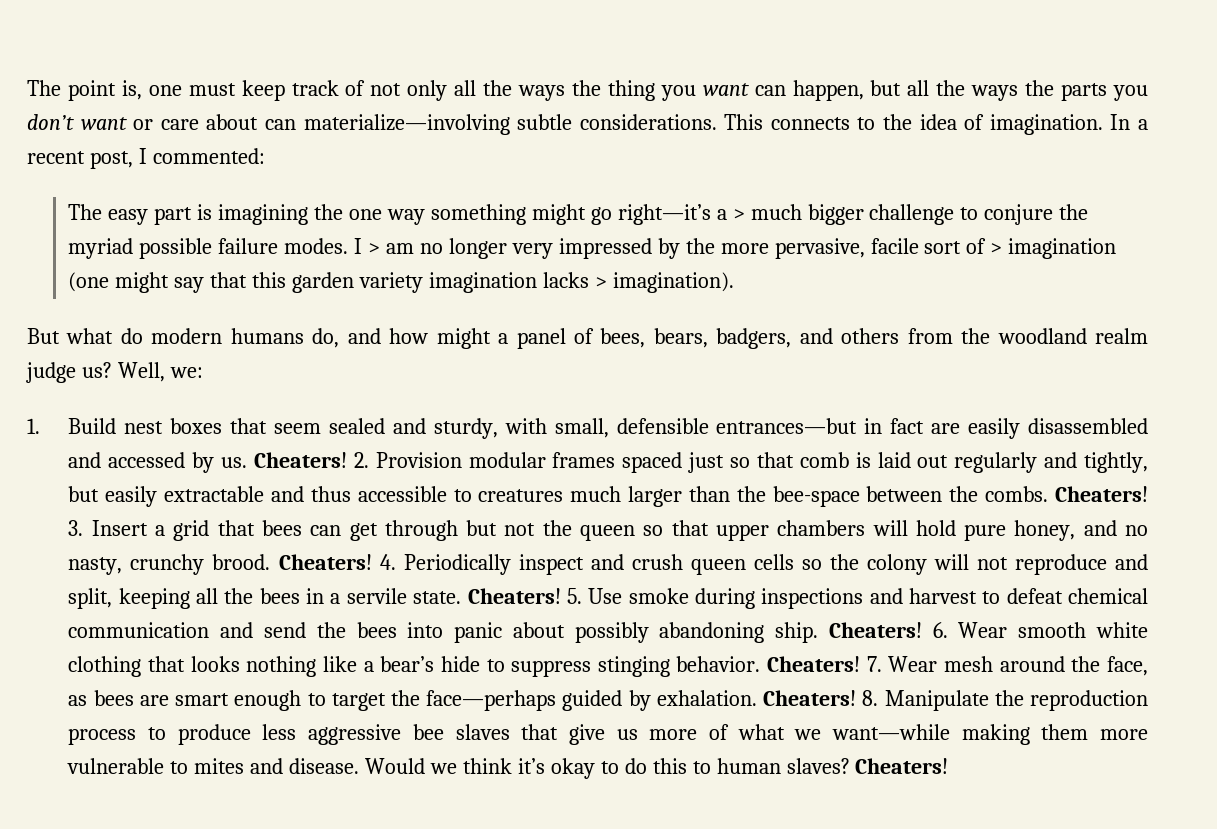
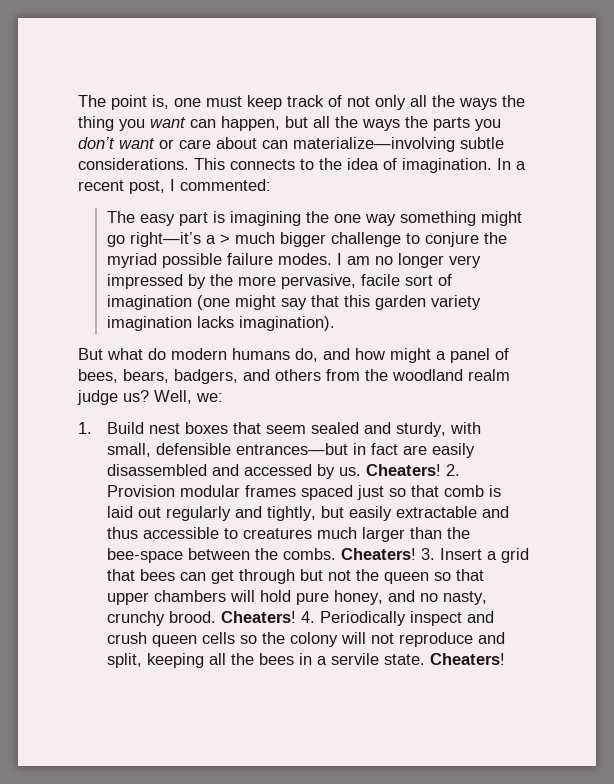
[368,243,381,254] > -> (342, 259) none
[990,243,1003,254] > -> (452, 280) none
[594,277,607,288] > -> (234, 322) none
[566,588,1148,609] [68,622,1148,643] [68,656,1148,677] [68,690,1148,711] [68,724,1149,745] [67,758,949,779] 5. Use smoke during inspections and harvest to defeat chemical communication and send the bees into panic about possibly abandoning ship. Cheaters! 6. Wear smooth white clothing that looks nothing like a bear’s hide to suppress stinging behavior. Cheaters! 7. Wear mesh around the face, as bees are smart enough to target the face—perhaps guided by exhalation. Cheaters! 8. Manipulate the reproduction process to produce less aggressive bee slaves that give us more of what we want—while making them more vulnerable to mites and disease. Would we think it’s okay to do this to human slaves? Cheaters! -> (505, 659) none

